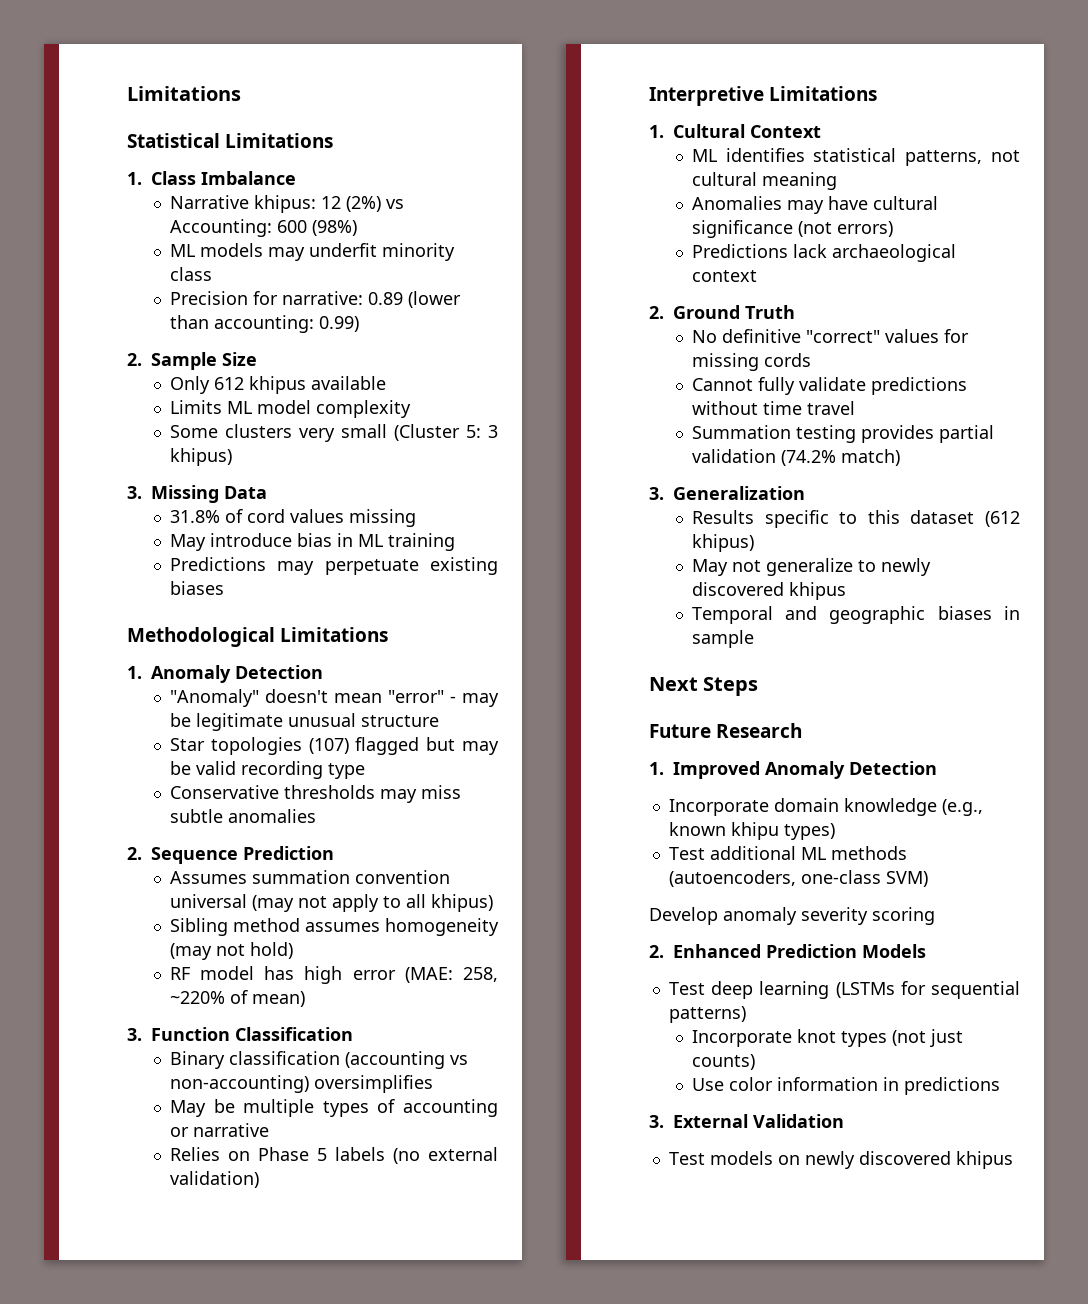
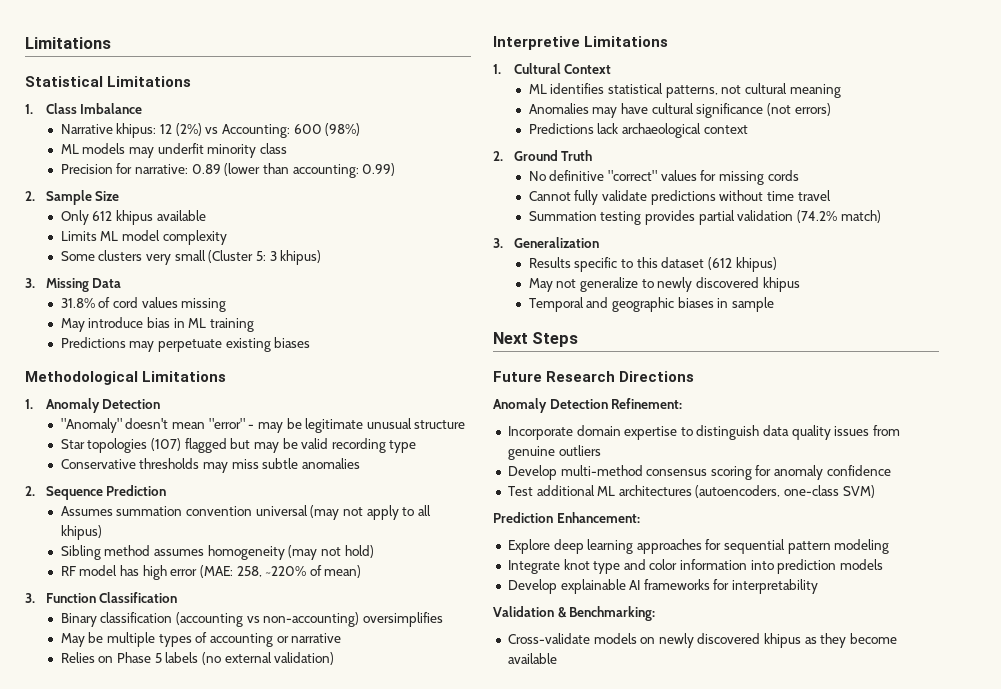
[649,761,937,779] // 1. Improved Anomaly Detection -> [619,371,695,382] [493,398,683,413] Directions // Anomaly Detection Refinement:
[843,798,983,816] [668,822,835,840] knowledge (e.g., known khipu types) -> [624,425,901,440] [507,445,601,460] [507,465,891,480] expertise to distinguish data quality issues from genuine outliers // Develop multi-method consensus scoring for anomaly confidence
[830,846,907,860] methods -> [618,485,692,496] architectures
[649,907,935,925] [649,944,926,958] [668,982,705,995] Develop anomaly severity scoring // 2. Enhanced Prediction Models // Test -> [493,512,640,523] [507,539,550,554] Prediction Enhancement: // Explore
[835,982,895,998] (LSTMs -> [636,539,702,554] approaches
[668,1006,746,1023] [691,1029,963,1047] [691,1054,755,1070] [691,1077,1000,1095] [649,1114,844,1128] [668,1152,705,1165] patterns) // Incorporate knot types (not just counts) // Use color information in predictions // 3. External Validation // Test -> [787,539,890,554] [507,559,884,574] [507,579,819,594] [493,606,656,621] [507,633,590,644] pattern modeling // Integrate knot type and color information into prediction models // Develop explainable AI frameworks for interpretability // Validation & Benchmarking: // Cross-validate
(1013, 1160) none -> [804,633,898,648] [507,653,557,664] as they become available

